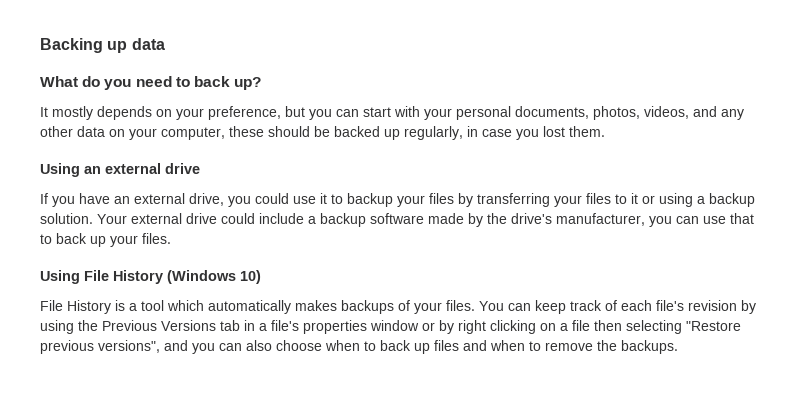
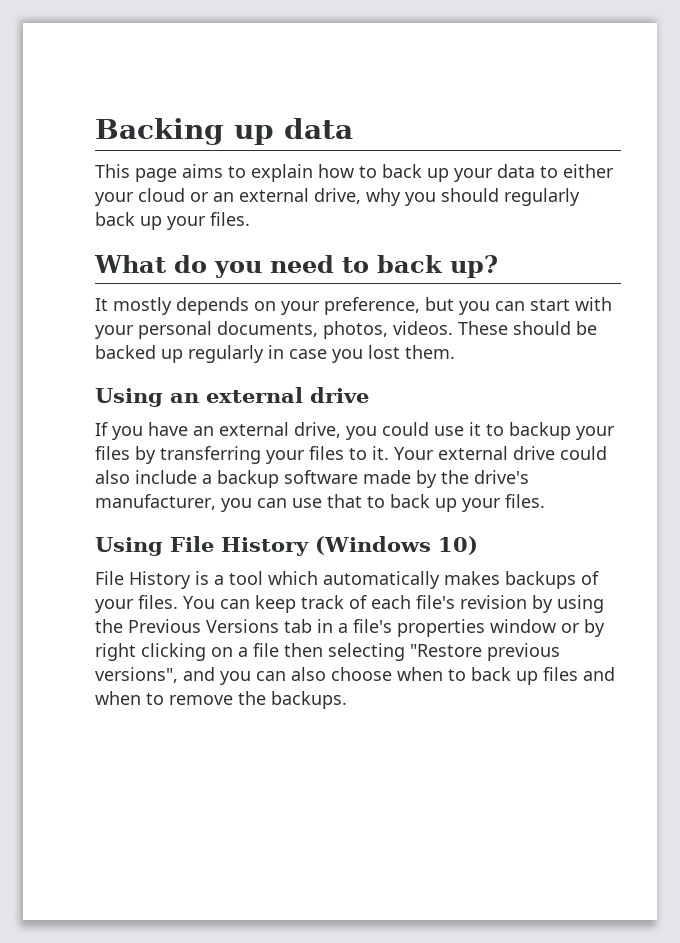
(165, 44) none -> [95,164,614,182] [95,188,580,206] [95,212,250,230] // This page aims to explain how to back up your data to either your cloud or an external drive, why you should regularly back up your files.
[644,106,744,120] [40,126,264,140] videos, and any other data on your computer, these -> [393,321,508,335] videos. These
[404,126,463,140] regularly, -> [188,345,264,363] regularly
[631,193,755,207] [40,213,93,224] it or using a backup solution. -> [372,446,389,460] it.
(255, 218) none -> [95,470,130,484] also

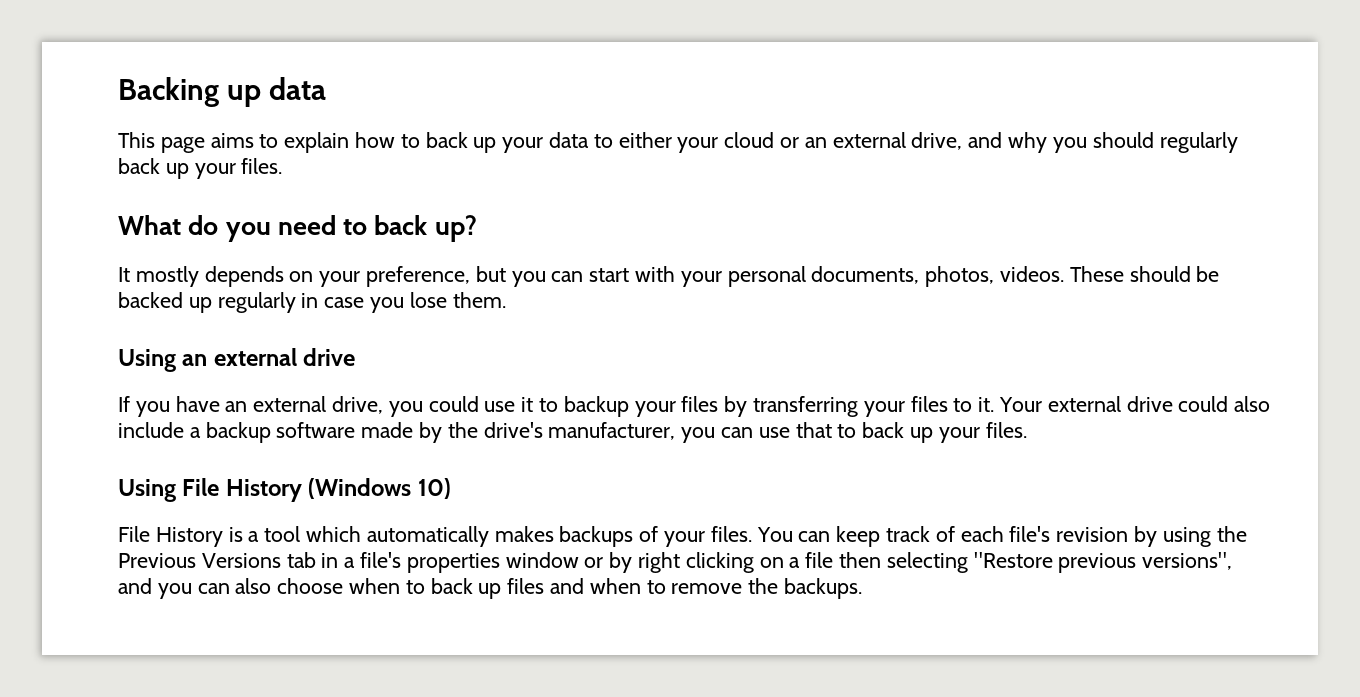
(361, 196) none -> [968,132,1003,148] and
[368,345,400,359] lost -> [409,292,447,308] lose

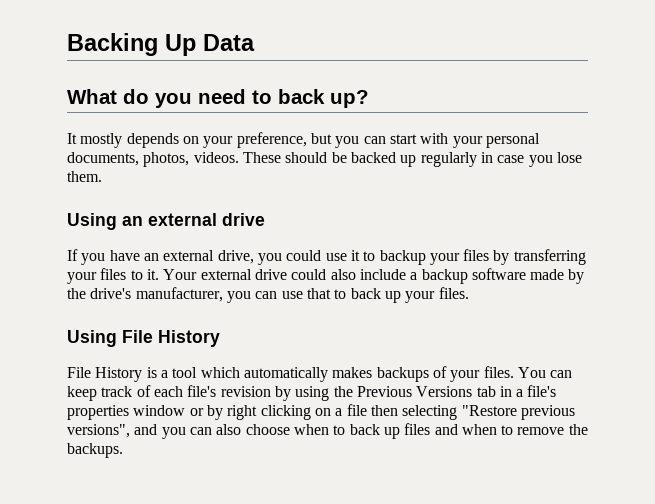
[227,77,327,107] [118,132,1238,153] [118,158,283,179] up data // This page aims to explain how to back up your data to either your cloud or an external drive, and why you should regularly back up your files. -> [165,34,255,56] Up Data
[308,478,451,499] (Windows 10) -> (220, 338) none

